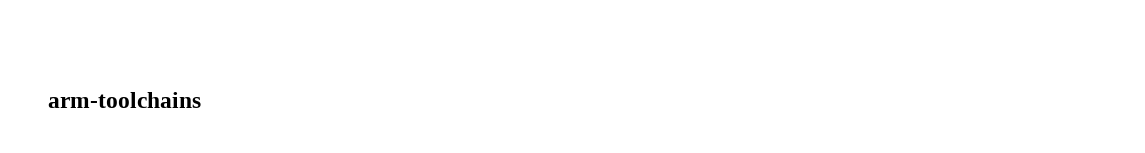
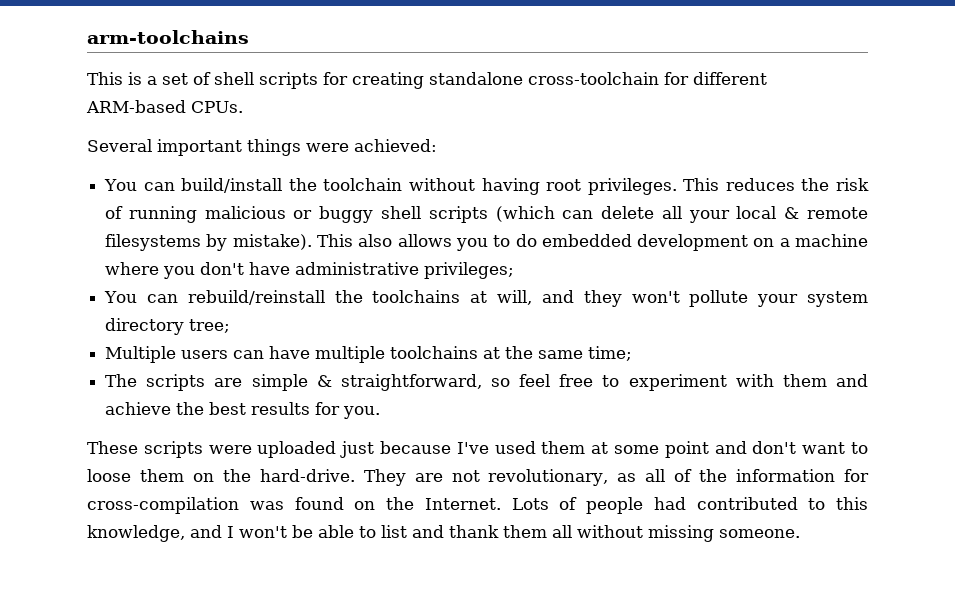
(201, 100) none -> [87,72,767,89] [86,100,243,113] [87,139,437,156] [104,178,870,195] [105,206,868,223] [105,234,869,251] [105,262,515,279] [104,290,869,307] [105,318,231,335] [105,346,633,363] [105,374,868,391] [105,402,381,419] [87,441,868,458] [87,469,869,486] [87,497,868,514] [87,525,800,542] // This is a set of shell scripts for creating standalone cross-toolchain for different ARM-based CPUs. // Several important things were achieved: // You can build/install the toolchain without having root privileges. This reduces the risk of running malicious or buggy shell scripts (which can delete all your local & remote filesystems by mistake). This also allows you to do embedded development on a machine where you don't have administrative privileges; // You can rebuild/reinstall the toolchains at will, and they won't pollute your system directory tree; // Multiple users can have multiple toolchains at the same time; // The scripts are simple & straightforward, so feel free to experiment with them and achieve the best results for you. // These scripts were uploaded just because I've used them at some point and don't want to loose them on the hard-drive. They are not revolutionary, as all of the information for cross-compilation was found on the Internet. Lots of people had contributed to this knowledge, and I won't be able to list and thank them all without missing someone.

